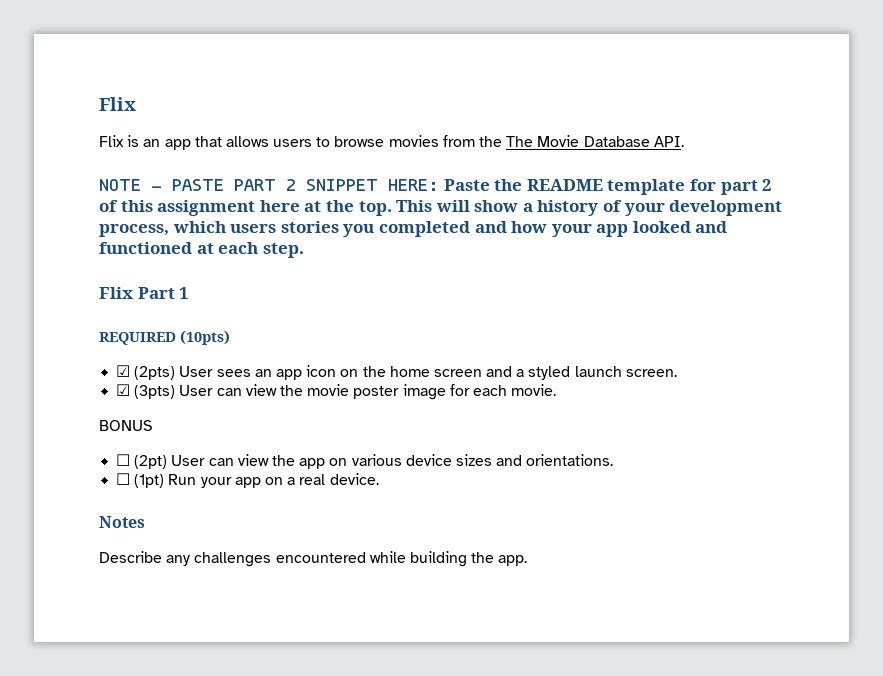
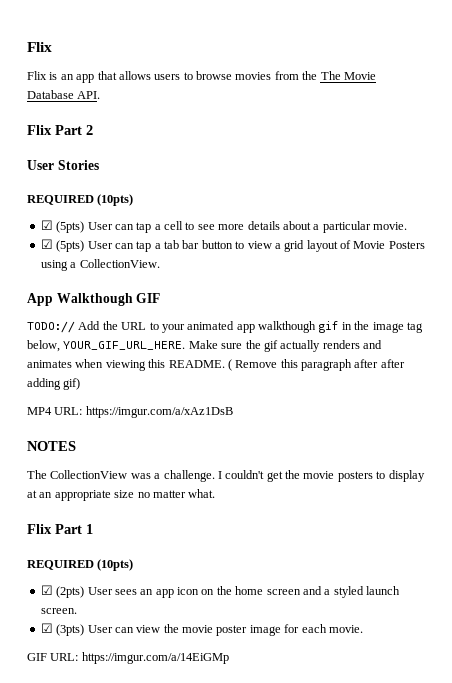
[99,179,773,195] [99,200,783,216] [99,221,728,237] [99,242,304,258] NOTE - PASTE PART 2 SNIPPET HERE: Paste the README template for part 2 of this assignment here at the top. This will show a history of your development process, which users stories you completed and how your app looked and functioned at each step. -> [27,125,93,135] [27,160,99,170] [27,194,134,206] [40,220,407,233] [40,239,425,252] [40,259,160,271] [27,293,161,306] [27,321,423,333] [27,340,382,352] [27,359,405,371] [27,378,81,390] [27,406,233,418] [27,441,76,451] [27,470,425,482] [27,489,216,501] Flix Part 2 // User Stories // REQUIRED (10pts) // ☑ (5pts) User can tap a cell to see more details about a particular movie. // ☑ (5pts) User can tap a tab bar button to view a grid layout of Movie Posters using a CollectionView. // App Walkthough GIF // TODO:// Add the URL to your animated app walkthough gif in the image tag below, YOUR_GIF_URL_HERE. Make sure the gif actually renders and animates when viewing this README. ( Remove this paragraph after after adding gif) // MP4 URL: https://imgur.com/a/xAz1DsB // NOTES // The CollectionView was a challenge. I couldn't get the movie posters to display at an appropriate size no matter what.
[99,420,153,431] [116,454,614,469] [116,473,379,488] [99,516,145,528] [99,551,528,567] BONUS // ☐ (2pt) User can view the app on various device sizes and orientations. // ☐ (1pt) Run your app on a real device. // Notes // Describe any challenges encountered while building the app. -> [27,652,229,664] GIF URL: https://imgur.com/a/14EiGMp

